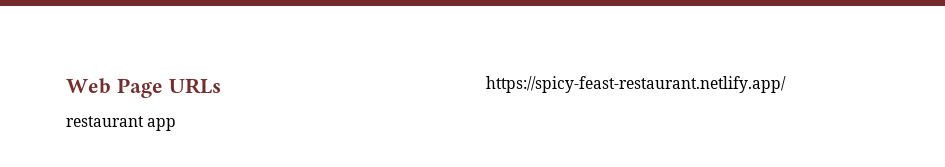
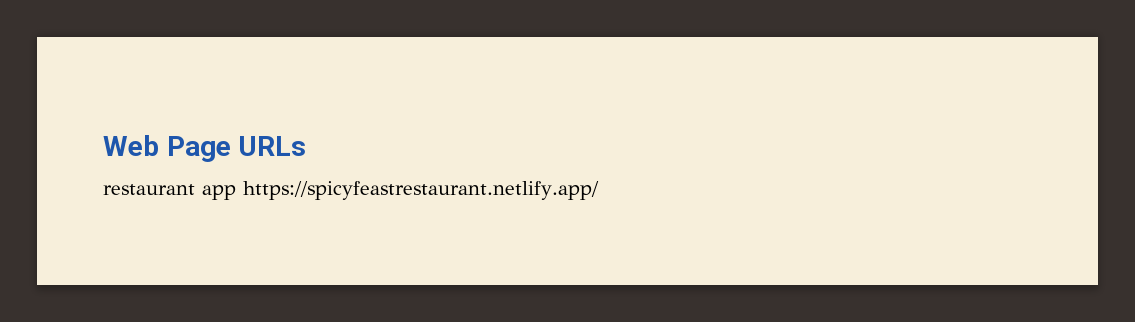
[486,76,786,93] https://spicy-feast-restaurant.netlify.app/ -> [243,181,599,200] https://spicyfeastrestaurant.netlify.app/

